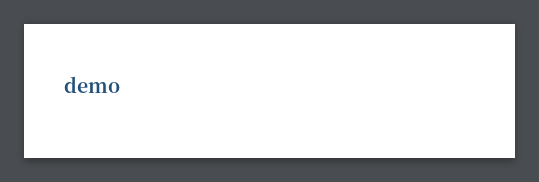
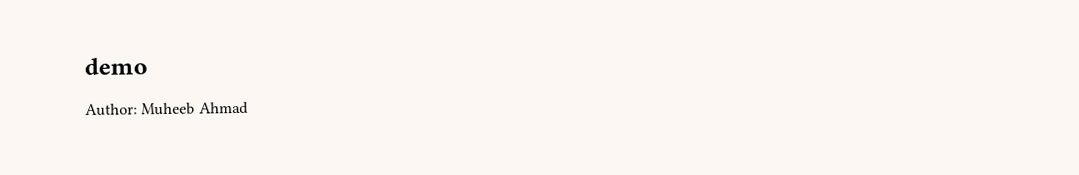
(120, 84) none -> [85,101,249,117] // Author: Muheeb Ahmad

